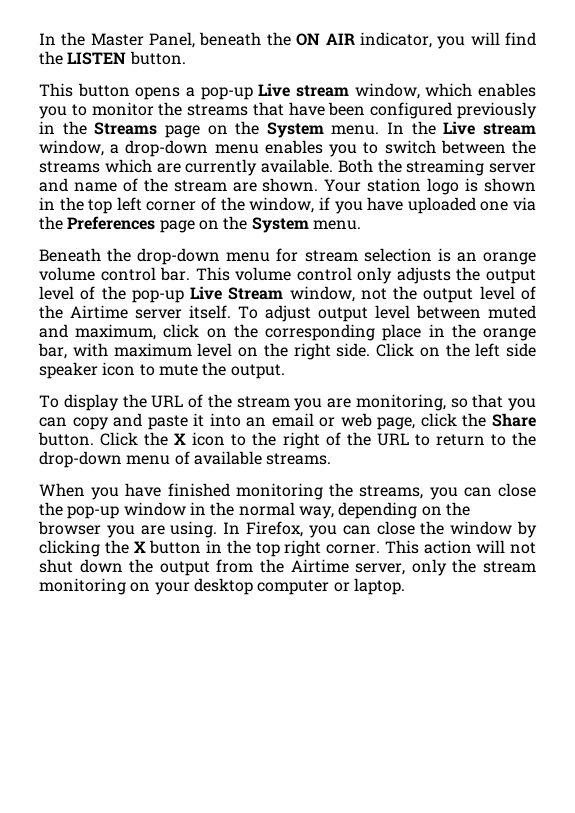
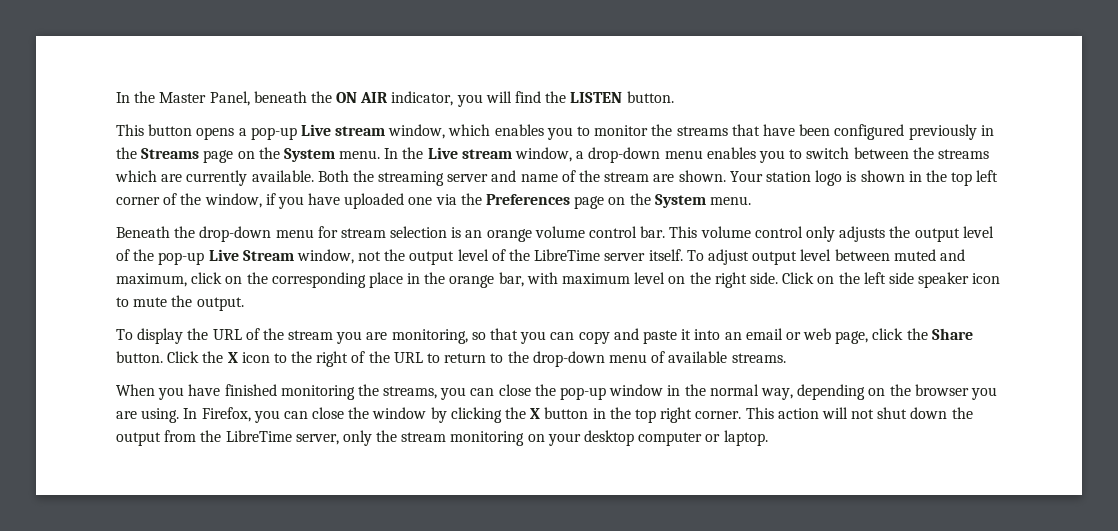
[70,305,128,319] Airtime -> [534,249,601,261] LibreTime
[290,559,349,573] Airtime -> [225,430,292,442] LibreTime

